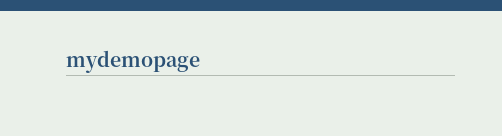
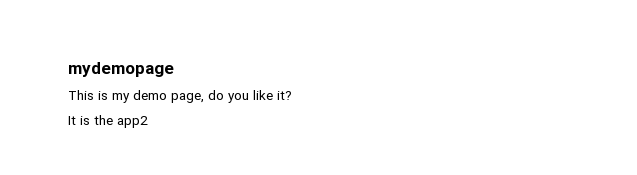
(200, 61) none -> [68,90,292,103] [68,115,148,128] // This is my demo page, do you like it? // It is the app2

